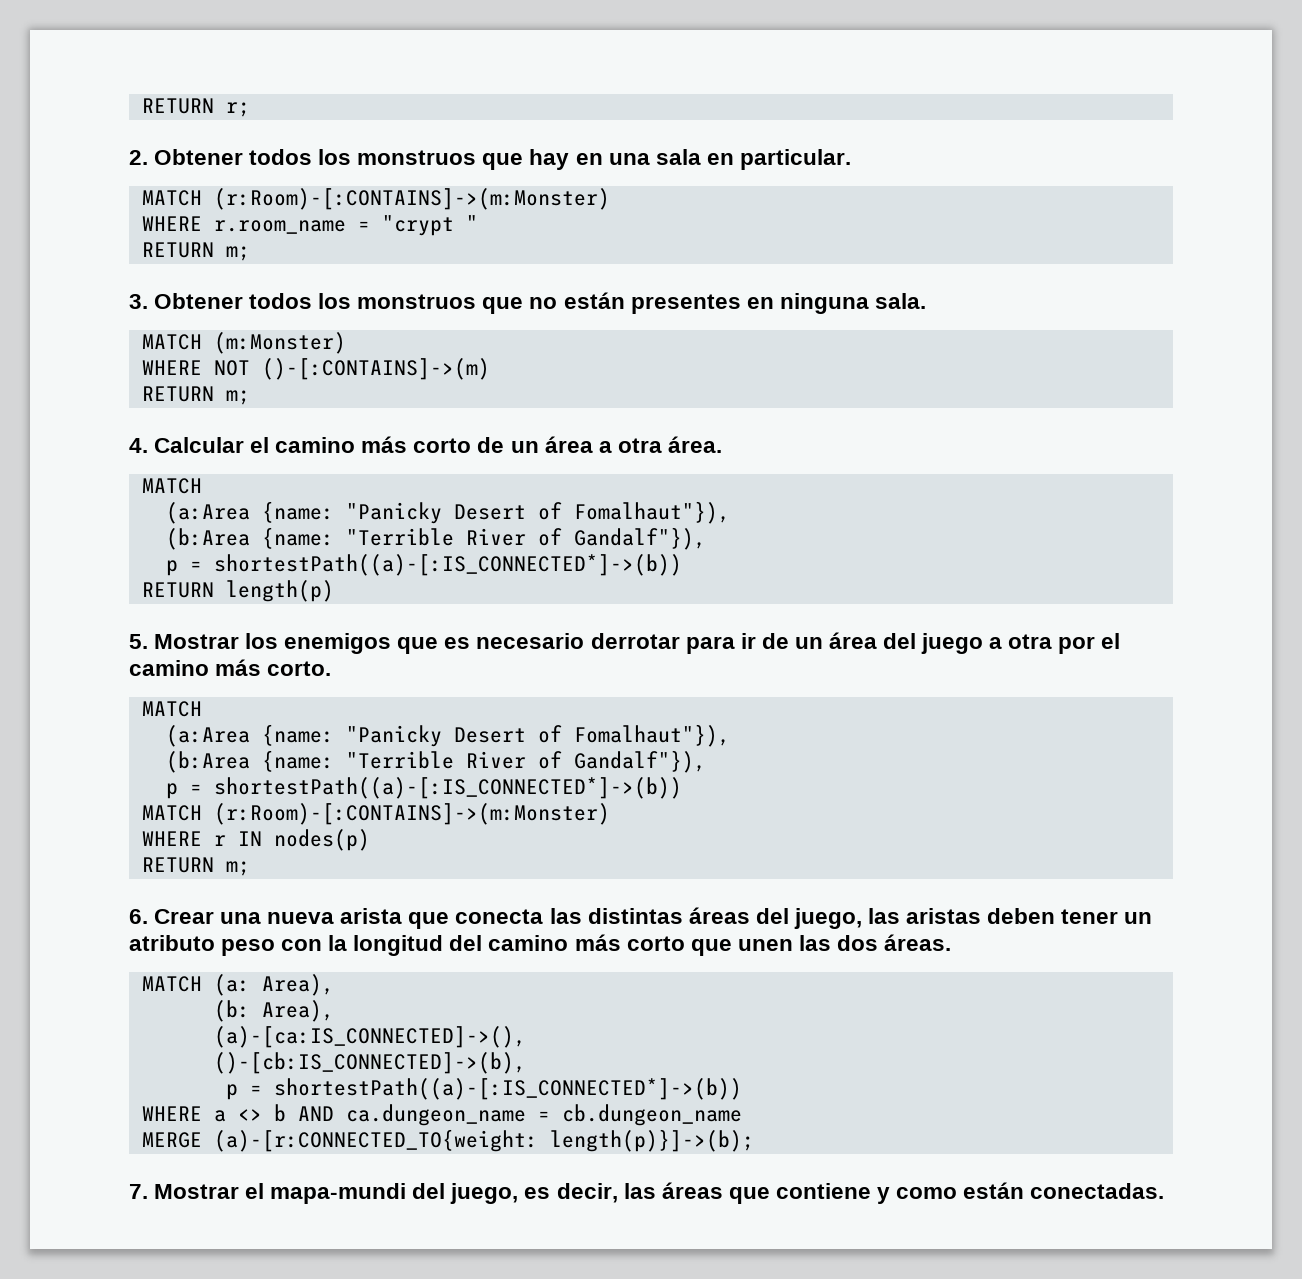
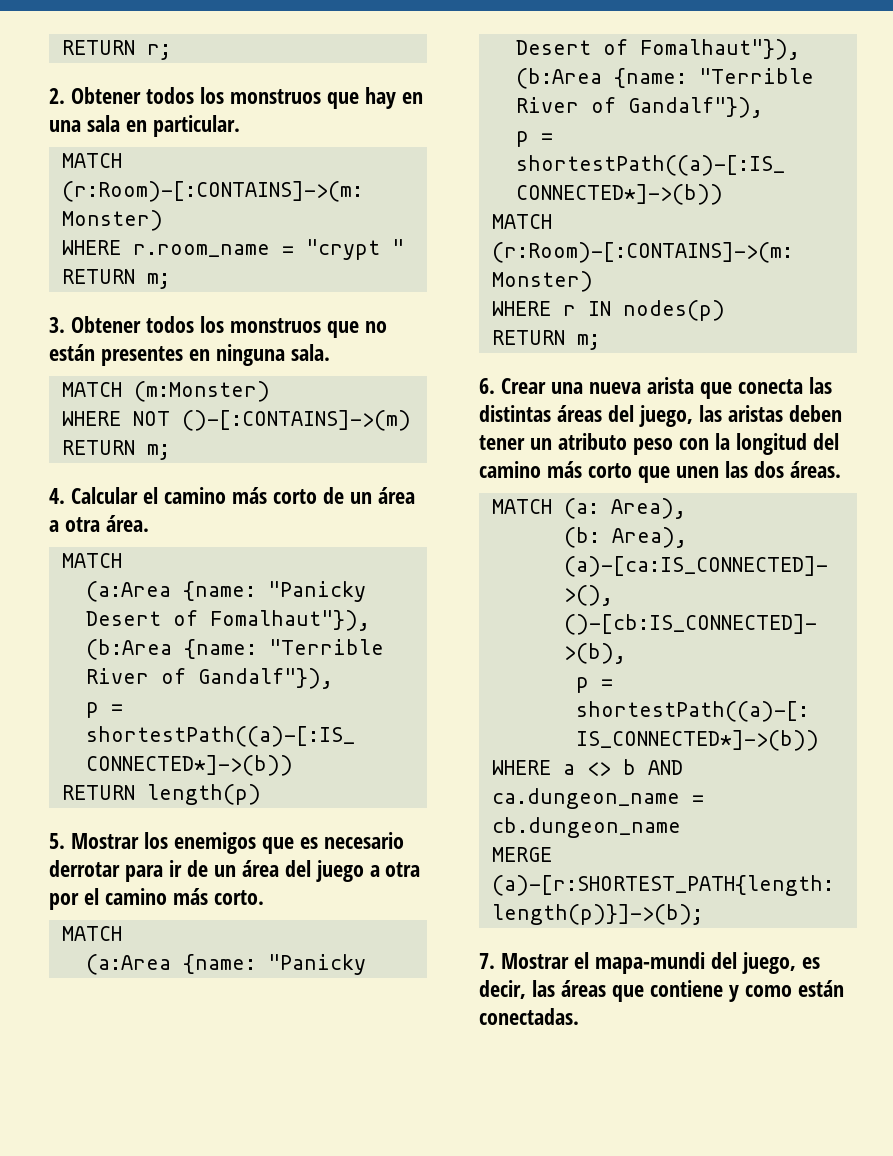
[213,1129,538,1152] (a)-[r:CONNECTED_TO{weight: -> [491,875,834,896] (a)-[r:SHORTEST_PATH{length:

